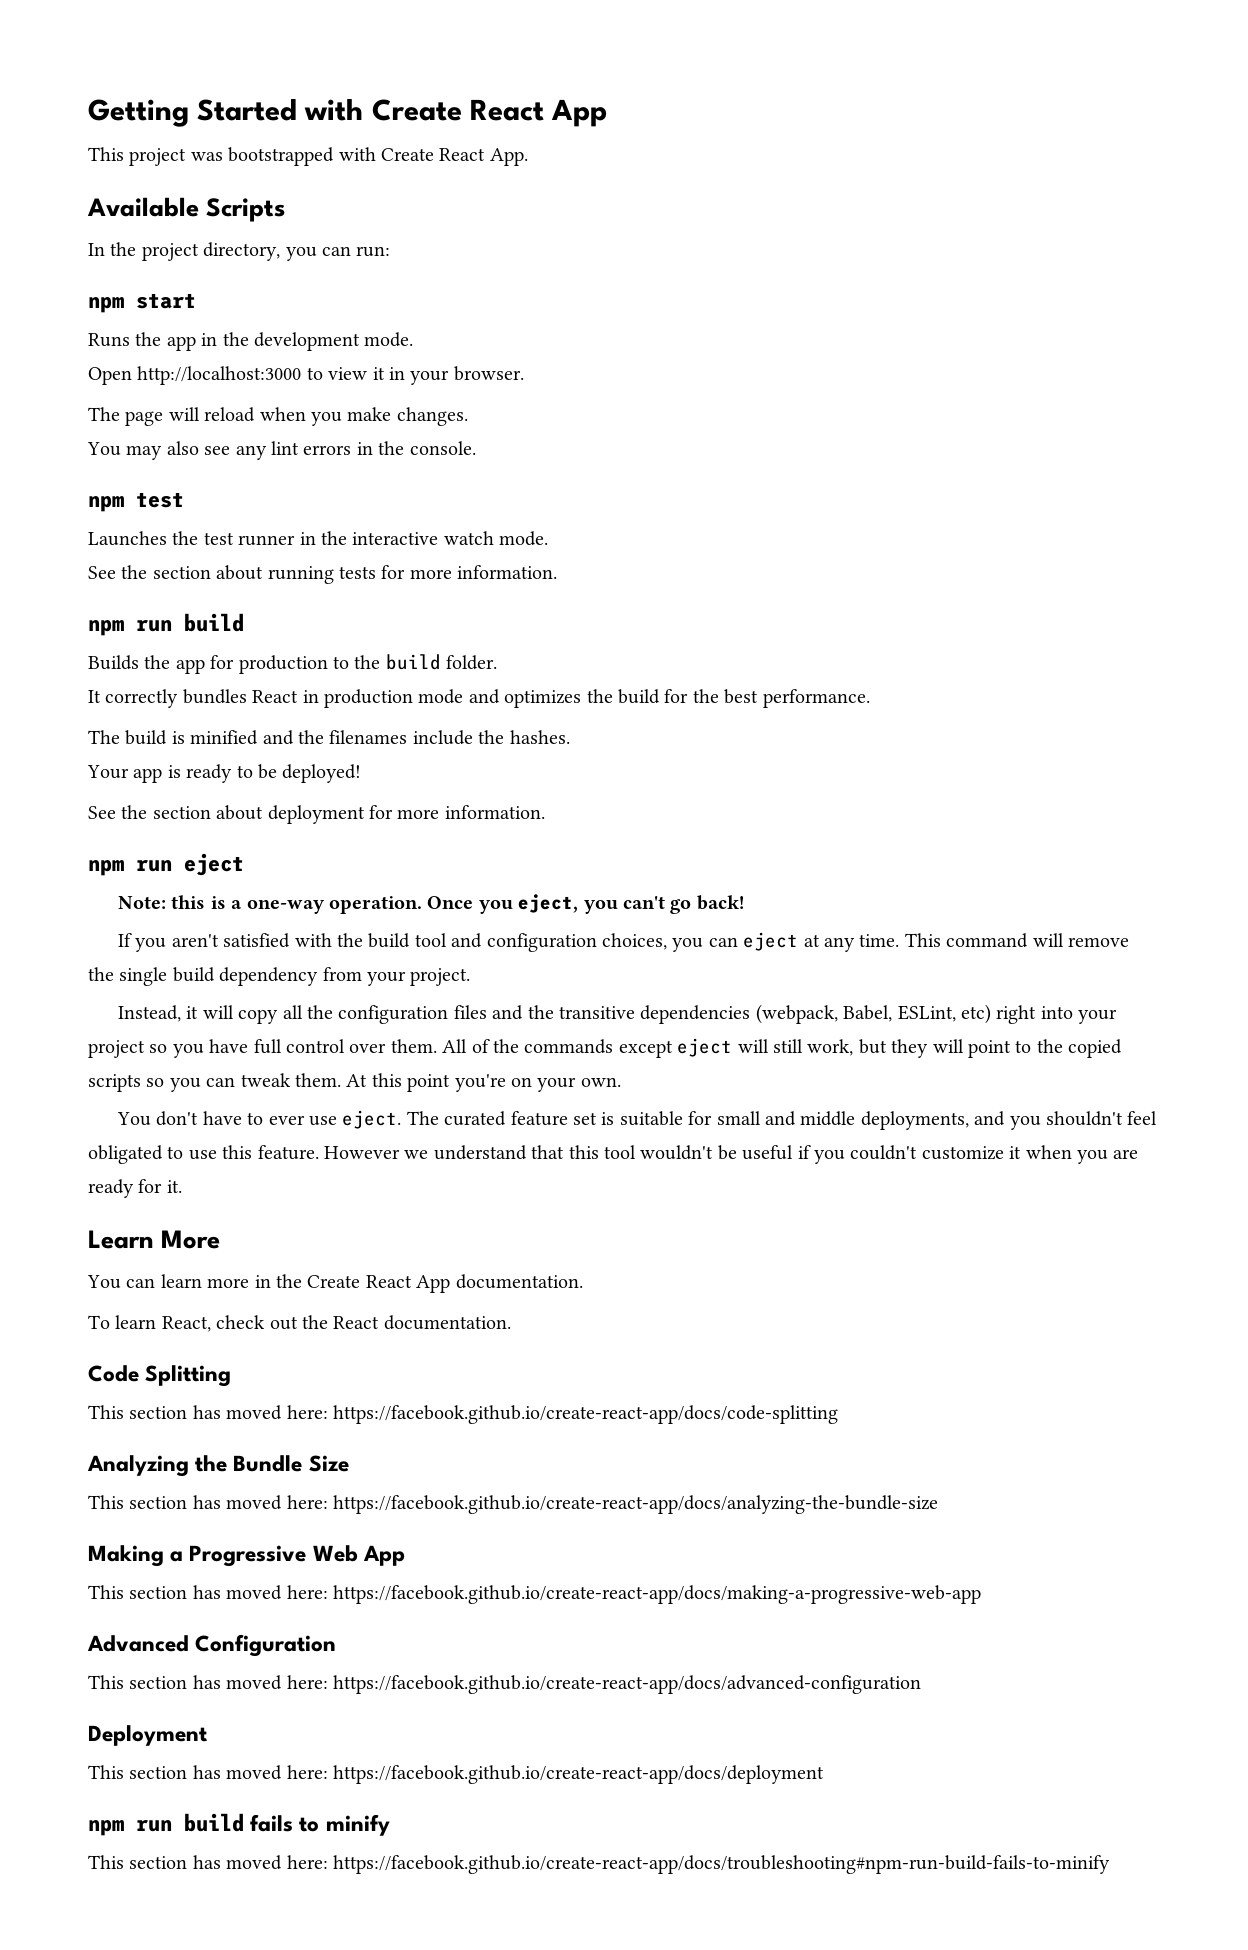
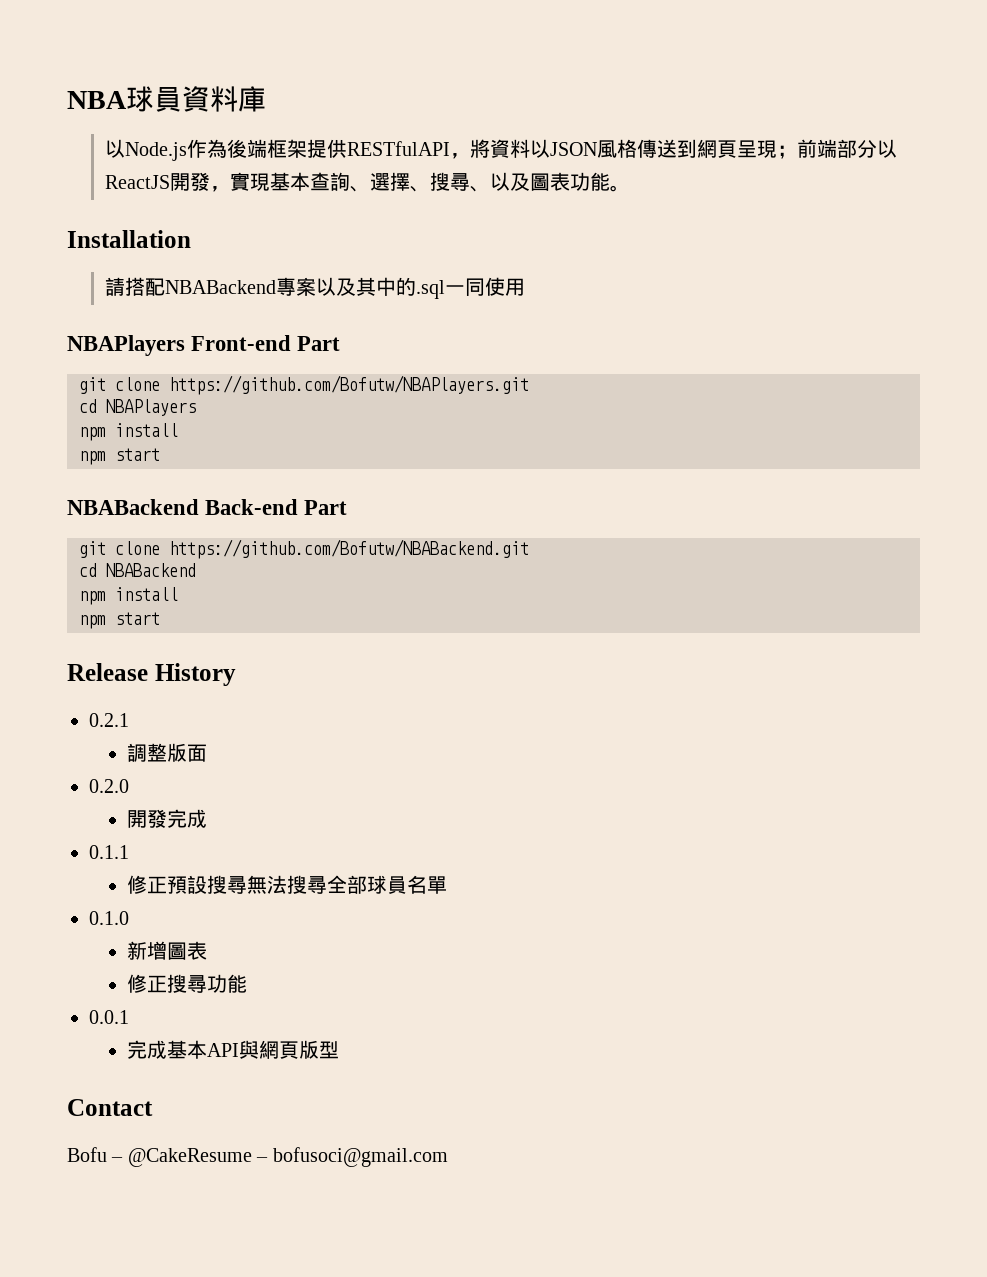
[88,99,608,127] [88,147,528,166] [87,197,286,222] [88,242,391,261] [88,293,196,313] [88,332,414,351] [88,366,524,385] [88,407,468,426] [87,441,476,460] [88,492,184,512] [88,531,549,546] [88,565,558,584] [88,613,244,636] [88,654,498,674] [88,689,870,708] [88,730,570,745] [87,764,362,783] [88,805,545,824] [88,853,244,876] [118,894,744,914] [118,932,1130,952] [88,967,471,986] [118,1004,1118,1024] [88,1038,1123,1058] [88,1073,621,1092] [117,1110,1158,1130] [88,1145,1139,1164] [88,1179,182,1198] [88,1230,221,1249] [87,1274,583,1293] [88,1315,511,1332] [88,1365,232,1387] [88,1405,838,1424] [87,1455,349,1477] [88,1495,938,1514] [88,1545,405,1567] [88,1585,981,1604] [87,1634,337,1657] [88,1675,921,1694] [88,1725,207,1746] [88,1765,824,1784] [88,1813,390,1836] [88,1855,1110,1874] Getting Started with Create React App // This project was bootstrapped with Create React App. // Available Scripts // In the project directory, you can run: // npm start // Runs the app in the development mode. // Open http://localhost:3000 to view it in your browser. // The page will reload when you make changes. // You may also see any lint errors in the console. // npm test // Launches the test runner in the interactive watch mode. // See the section about running tests for more information. // npm run build // Builds the app for production to the build folder. // It correctly bundles React in production mode and optimizes the build for the best performance. // The build is minified and the filenames include the hashes. // Your app is ready to be deployed! // See the section about deployment for more information. // npm run eject // Note: this is a one-way operation. Once you eject, you can't go back! // If you aren't satisfied with the build tool and configuration choices, you can eject at any time. This command will remove the single build dependency from your project. // Instead, it will copy all the configuration files and the transitive dependencies (webpack, Babel, ESLint, etc) right into your project so you have full control over them. All of the commands except eject will still work, but they will point to the copied scripts so you can tweak them. At this point you're on your own. // You don't have to ever use eject. The curated feature set is suitable for small and middle deployments, and you shouldn't feel obligated to use this feature. However we understand that this tool wouldn't be useful if you couldn't customize it when you are ready for it. // Learn More // You can learn more in the Create React App documentation. // To learn React, check out the React documentation. // Code Splitting // This section has moved here: https://facebook.github.io/create-react-app/docs/code-splitting // Analyzing the Bundle Size // This section has moved here: https://facebook.github.io/create-react-app/docs/analyzing-the-bundle-size // Making a Progressive Web App // This section has moved here: https://facebook.github.io/create-react-app/docs/making-a-progressive-web-app // Advanced Configuration // This section has moved here: https://facebook.github.io/create-react-app/docs/advanced-configuration // Deployment // This section has moved here: https://facebook.github.io/create-react-app/docs/deployment // npm run build fails to minify // This section has moved here: https://facebook.github.io/create-react-app/docs/troubleshooting#npm-run-build-fails-to-minify -> [67,86,266,112] [104,139,897,161] [104,172,630,192] [67,230,191,248] [104,277,525,299] [67,335,341,356] [79,375,529,395] [79,399,196,416] [79,423,178,441] [79,448,160,465] [67,499,348,515] [79,539,529,559] [79,563,196,577] [79,587,178,605] [79,612,160,629] [67,663,236,686] [89,713,129,727] [126,743,207,762] [89,779,129,793] [126,809,207,828] [89,845,129,859] [126,875,447,894] [89,911,129,925] [126,941,207,960] [126,974,247,993] [89,1010,129,1024] [126,1040,339,1059] [67,1099,153,1116] [67,1147,448,1167] NBA球員資料庫 // 以Node.js作為後端框架提供RESTfulAPI，將資料以JSON風格傳送到網頁呈現；前端部分以ReactJS開發，實現基本查詢、選擇、搜尋、以及圖表功能。 // Installation // 請搭配NBABackend專案以及其中的.sql一同使用 // NBAPlayers Front-end Part // git clone https://github.com/Bofutw/NBAPlayers.git // cd NBAPlayers // npm install // npm start // NBABackend Back-end Part // git clone https://github.com/Bofutw/NBABackend.git // cd NBABackend // npm install // npm start // Release History // 0.2.1 // 調整版面 // 0.2.0 // 開發完成 // 0.1.1 // 修正預設搜尋無法搜尋全部球員名單 // 0.1.0 // 新增圖表 // 修正搜尋功能 // 0.0.1 // 完成基本API與網頁版型 // Contact // Bofu – @CakeResume – bofusoci@gmail.com

